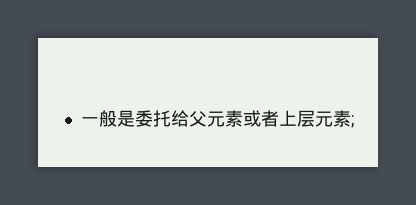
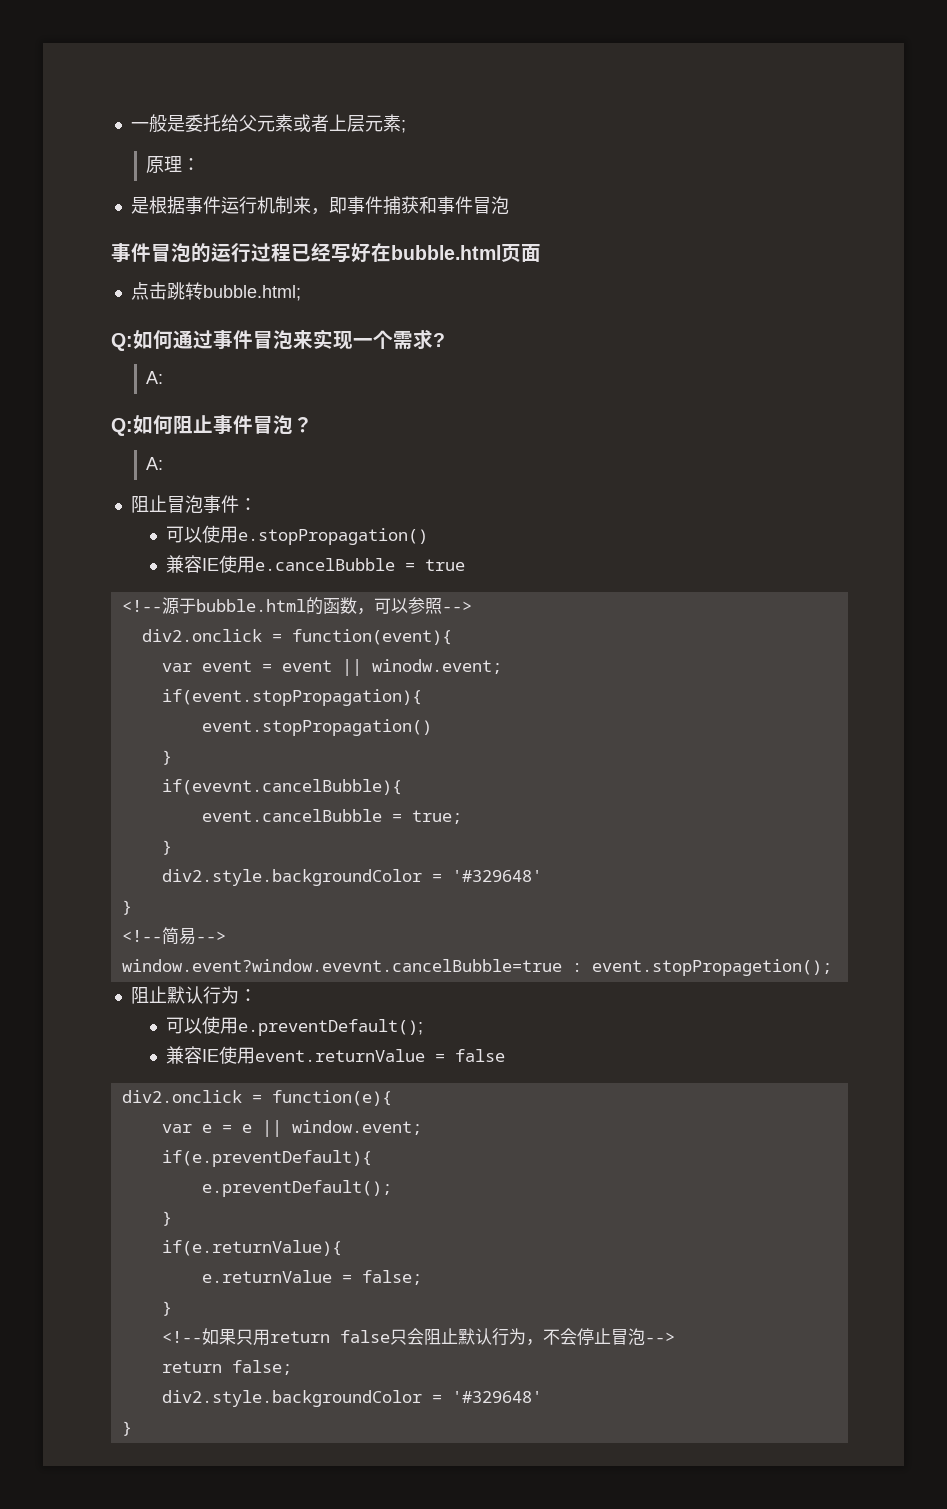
(354, 121) none -> [146,156,201,173] [130,196,509,215] [111,243,541,263] [130,282,301,301] [111,329,445,351] [146,371,164,384] [111,415,313,436] [146,457,164,470] [130,495,257,513] [166,525,429,545] [166,555,466,573] [121,597,472,615] [141,629,452,645] [161,659,502,676] [161,689,422,706] [201,719,432,736] [161,750,172,765] [161,779,402,795] [201,809,462,824] [161,840,172,855] [161,869,542,886] [121,900,132,915] [121,927,226,945] [121,959,832,976] [130,986,257,1004] [166,1016,424,1036] [166,1046,506,1064] [121,1090,392,1106] [161,1120,422,1137] [161,1150,372,1167] [201,1180,392,1197] [161,1211,172,1226] [161,1240,342,1256] [201,1270,422,1285] [161,1301,172,1316] [161,1328,675,1346] [161,1360,292,1375] [161,1390,542,1407] [121,1421,132,1436] // 原理： // 是根据事件运行机制来，即事件捕获和事件冒泡 // 事件冒泡的运行过程已经写好在bubble.html页面 // 点击跳转bubble.html; // Q:如何通过事件冒泡来实现一个需求? // A: // Q:如何阻止事件冒泡？ // A: // 阻止冒泡事件： // 可以使用e.stopPropagation() // 兼容IE使用e.cancelBubble = true // <!--源于bubble.html的函数，可以参照--> // div2.onclick = function(event){ // var event = event || winodw.event; // if(event.stopPropagation){ // event.stopPropagation() // } // if(evevnt.cancelBubble){ // event.cancelBubble = true; // } // div2.style.backgroundColor = '#329648' // } // <!--简易--> // window.event?window.evevnt.cancelBubble=true : event.stopPropagetion(); // 阻止默认行为： // 可以使用e.preventDefault(); // 兼容IE使用event.returnValue = false // div2.onclick = function(e){ // var e = e || window.event; // if(e.preventDefault){ // e.preventDefault(); // } // if(e.returnValue){ // e.returnValue = false; // } // <!--如果只用return false只会阻止默认行为，不会停止冒泡--> // return false; // div2.style.backgroundColor = '#329648' // }

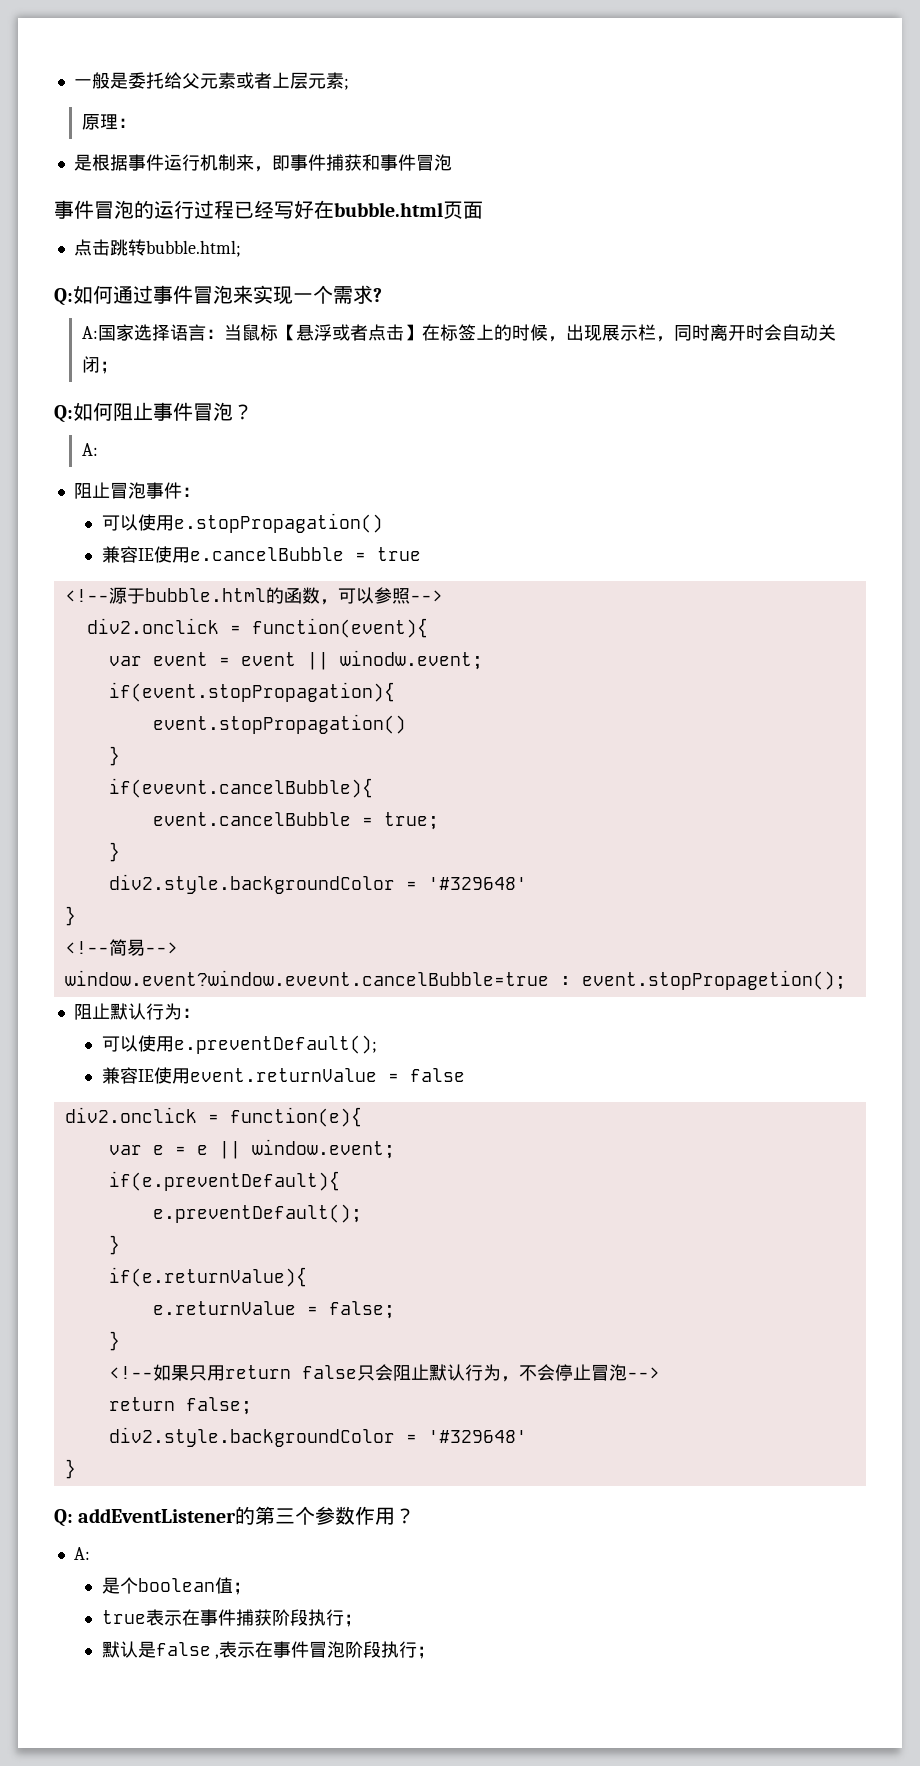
(164, 377) none -> [97,324,836,342] [81,356,118,374] 国家选择语言：当鼠标【悬浮或者点击】在标签上的时候，出现展示栏，同时离开时会自动关闭；
(132, 1428) none -> [54,1506,416,1527] [73,1547,90,1560] [101,1577,251,1595] [101,1609,362,1627] [101,1641,436,1659] // Q: addEventListener的第三个参数作用？ // A: // 是个boolean值； // true表示在事件捕获阶段执行； // 默认是false ,表示在事件冒泡阶段执行；

